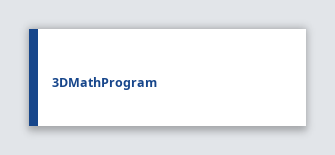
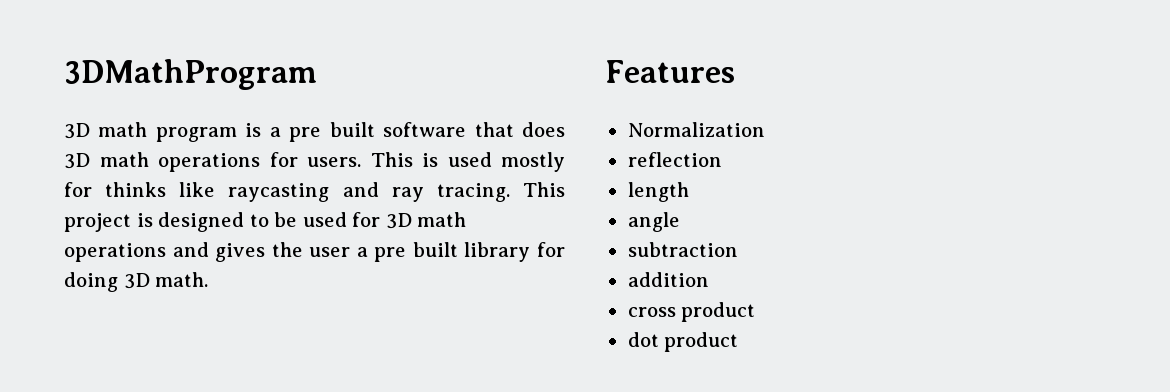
(157, 83) none -> [64,122,566,142] [64,152,565,172] [64,182,566,202] [64,212,467,232] [64,242,565,262] [64,272,209,292] [605,60,735,83] [627,122,765,137] [627,152,722,167] [627,182,689,202] [627,212,680,232] [627,242,738,257] [627,272,709,287] [627,302,756,322] [627,332,739,352] // 3D math program is a pre built software that does 3D math operations for users. This is used mostly for thinks like raycasting and ray tracing. This project is designed to be used for 3D math operations and gives the user a pre built library for doing 3D math. // Features // Normalization // reflection // length // angle // subtraction // addition // cross product // dot product

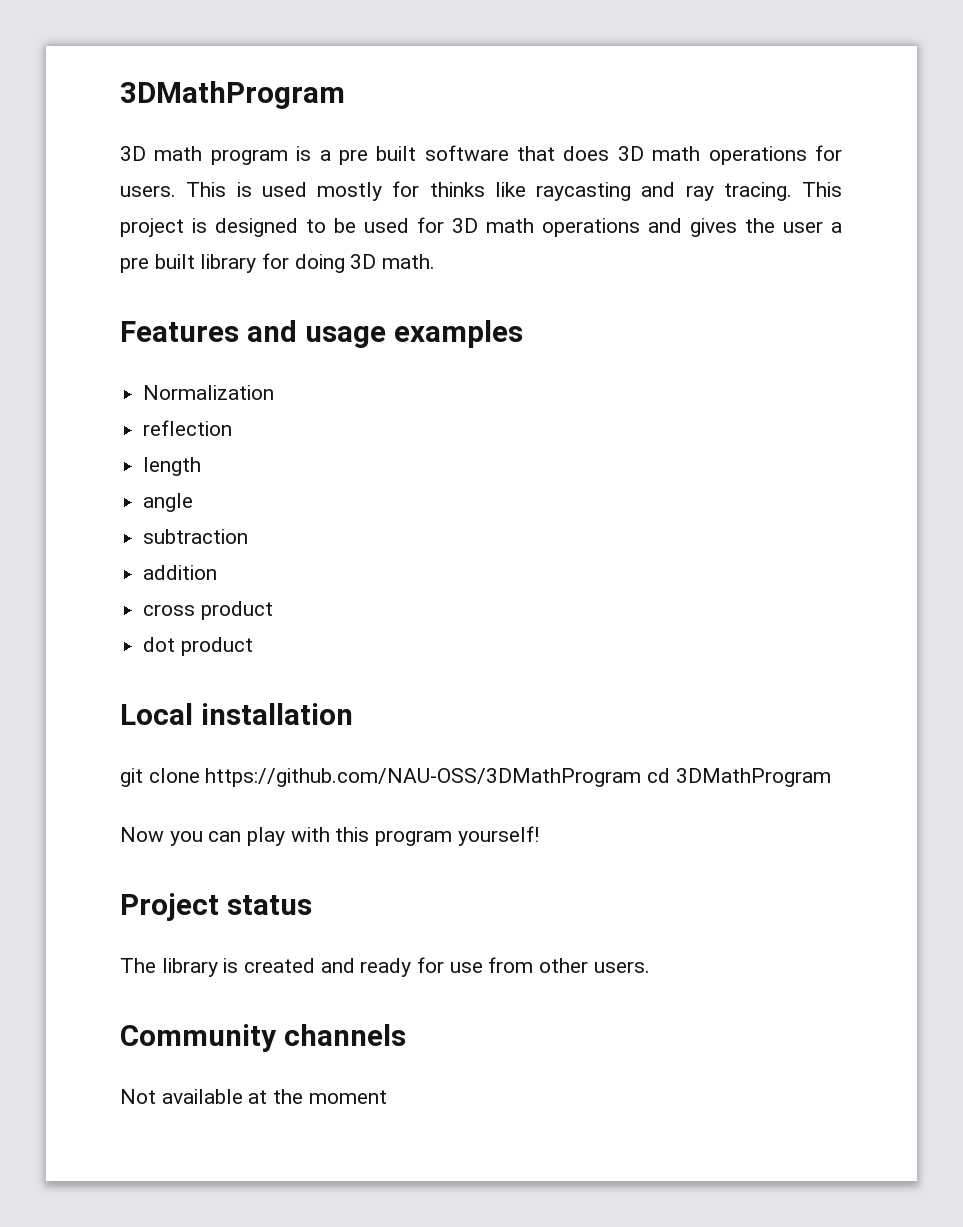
(735, 71) none -> [246,320,523,348] and usage examples
(739, 342) none -> [120,703,353,725] [120,768,831,787] [120,826,539,846] [120,893,312,921] [120,957,650,977] [120,1024,406,1052] [120,1089,387,1104] // Local installation // git clone https://github.com/NAU-OSS/3DMathProgram cd 3DMathProgram // Now you can play with this program yourself! // Project status // The library is created and ready for use from other users. // Community channels // Not available at the moment

